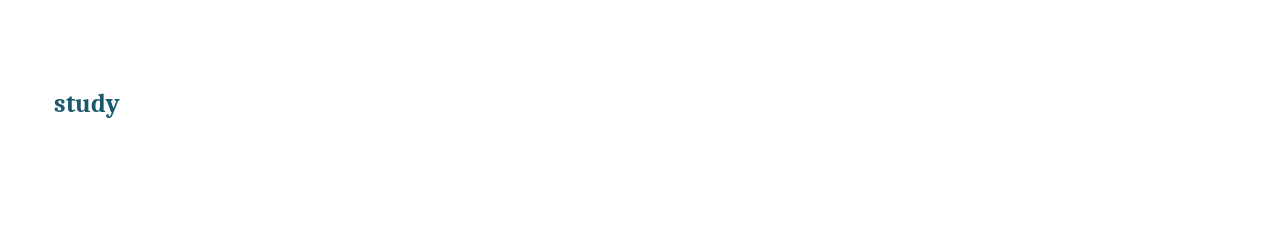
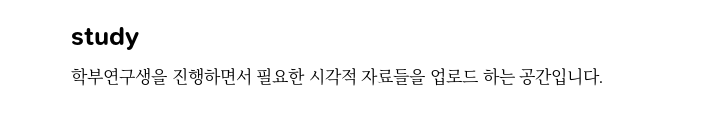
(120, 105) none -> [71,67,604,86] // 학부연구생을 진행하면서 필요한 시각적 자료들을 업로드 하는 공간입니다.

